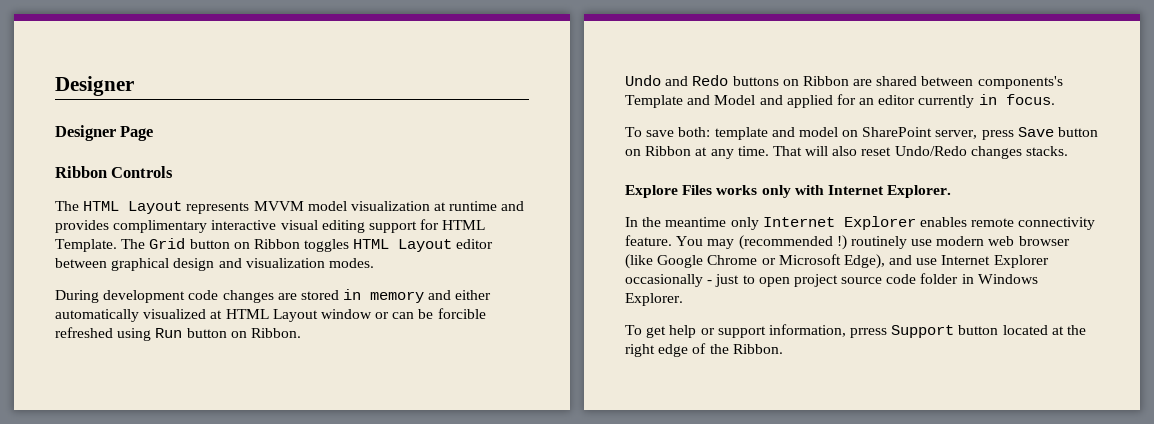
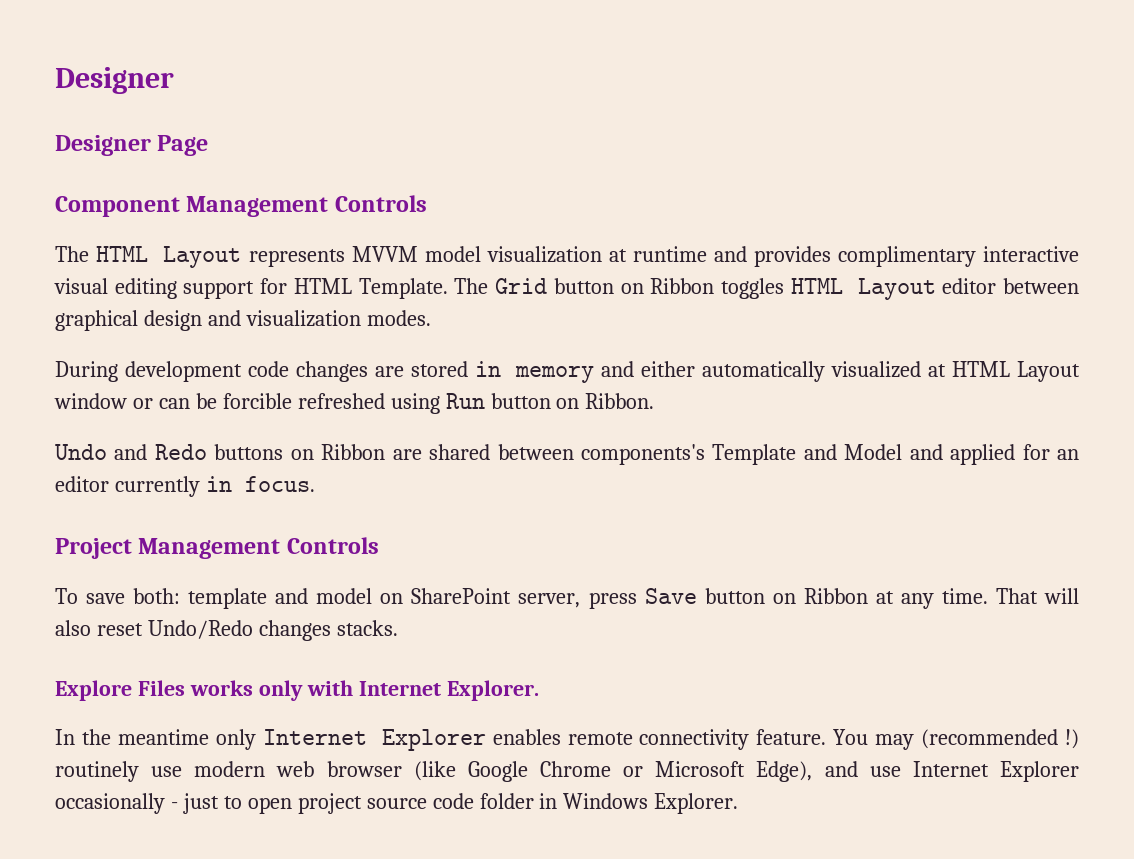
[55,166,107,178] Ribbon -> [55,196,329,217] Component Management
(1055, 99) none -> [55,537,379,559] // Project Management Controls
[625,324,1087,338] [625,343,783,357] // To get help or support information, prress Support button located at the right edge of the Ribbon. -> (739, 803) none

